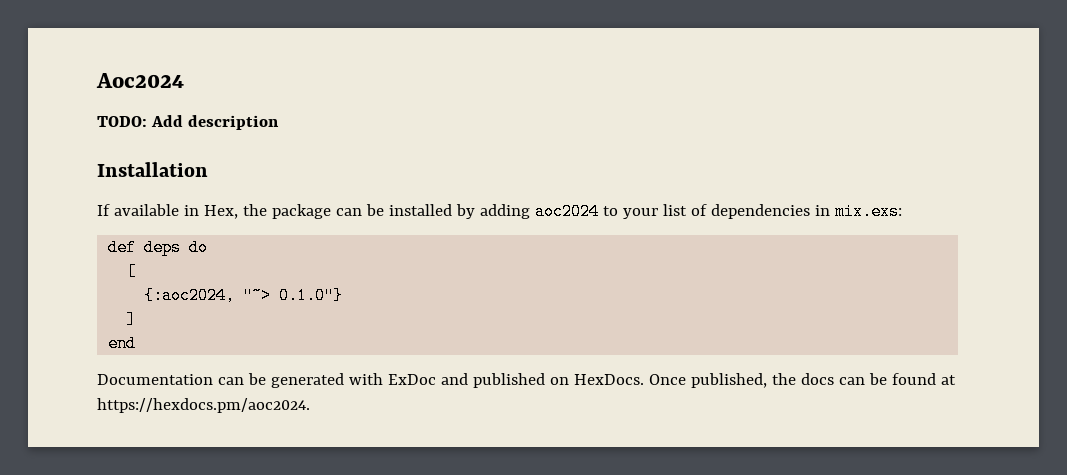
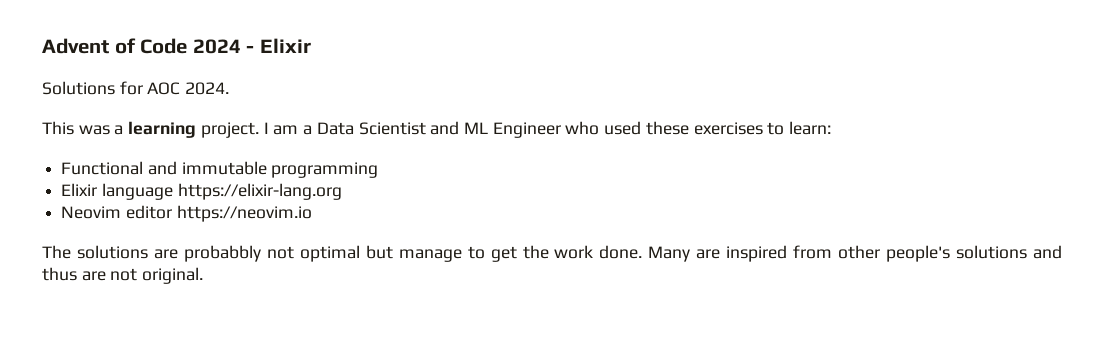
[96,73,184,88] [97,115,279,130] [97,162,208,177] [97,203,902,220] [108,239,209,256] [126,263,137,280] [144,287,344,304] [126,311,137,328] [108,335,137,352] [97,373,956,388] [97,398,310,413] Aoc2024 // TODO: Add description // Installation // If available in Hex, the package can be installed by adding aoc2024 to your list of dependencies in mix.exs: // def deps do // [ // {:aoc2024, "~> 0.1.0"} // ] // end // Documentation can be generated with ExDoc and published on HexDocs. Once published, the docs can be found at https://hexdocs.pm/aoc2024. -> [42,38,311,54] [42,81,230,95] [42,121,832,138] [61,161,379,178] [61,183,342,200] [61,205,312,222] [42,245,1063,262] [42,267,204,284] Advent of Code 2024 - Elixir // Solutions for AOC 2024. // This was a learning project. I am a Data Scientist and ML Engineer who used these exercises to learn: // Functional and immutable programming // Elixir language https://elixir-lang.org // Neovim editor https://neovim.io // The solutions are probabbly not optimal but manage to get the work done. Many are inspired from other people's solutions and thus are not original.

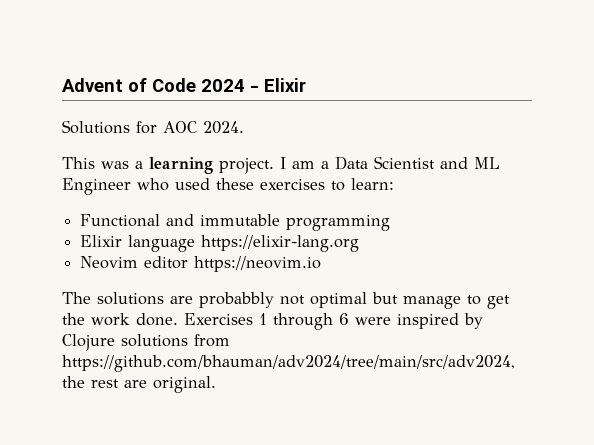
[648,245,1063,262] [42,267,138,281] Many are inspired from other people's solutions and thus are not -> [184,313,483,330] [62,334,230,351] [62,355,515,372] [62,376,147,388] Exercises 1 through 6 were inspired by Clojure solutions from https://github.com/bhauman/adv2024/tree/main/src/adv2024, the rest are

